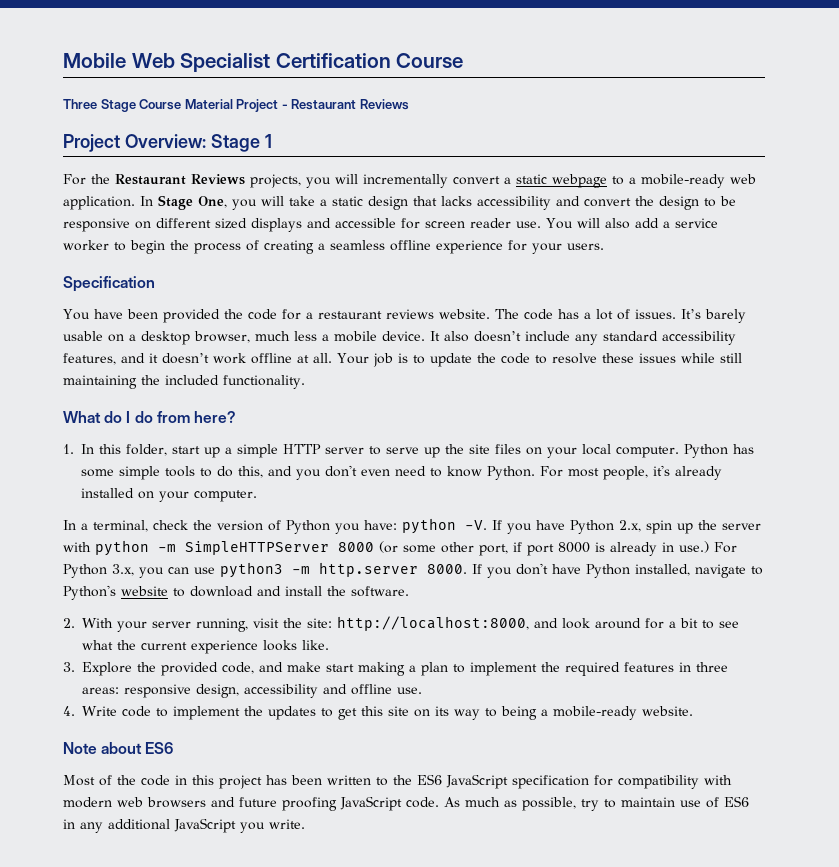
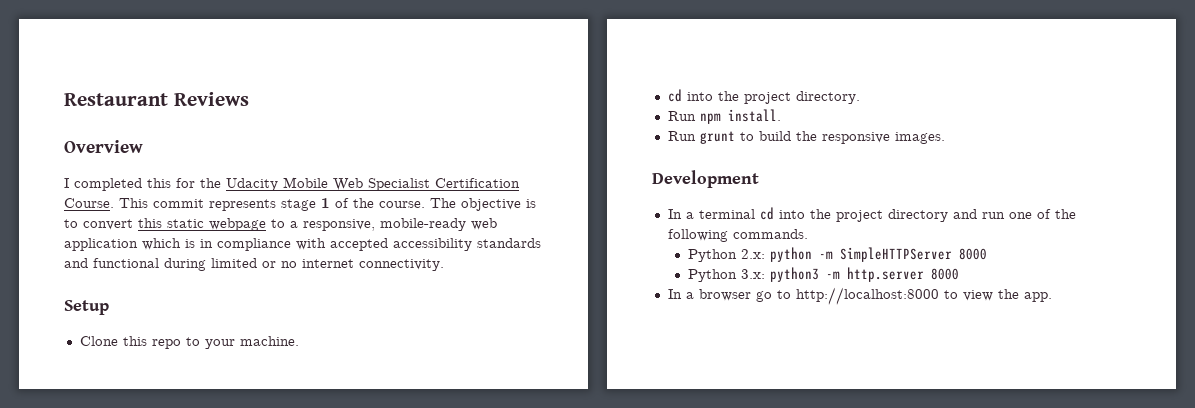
[63,53,464,72] [63,99,409,112] [63,134,272,152] [63,174,511,188] Mobile Web Specialist Certification Course // Three Stage Course Material Project - Restaurant Reviews // Project Overview: Stage 1 // For the Restaurant Reviews projects, you will incrementally convert a -> [64,92,249,106] [64,140,143,153] [64,177,520,191] [64,198,536,211] [64,218,162,230] Restaurant Reviews // Overview // I completed this for the Udacity Mobile Web Specialist Certification Course. This commit represents stage 1 of the course. The objective is to convert this
(636, 180) none -> [303,219,375,231] responsive,
[63,195,736,210] [63,218,718,232] [63,240,604,254] [63,276,155,292] [63,309,746,323] [63,331,736,345] [63,353,742,367] [63,375,305,389] [63,411,236,423] [63,444,754,458] [81,465,722,480] [81,488,257,502] [63,518,761,534] [63,540,737,556] [63,562,763,578] [63,585,409,600] [63,616,739,632] [82,640,329,654] [63,662,728,676] [82,684,422,698] [63,706,693,720] [63,742,174,754] [63,774,732,789] [63,796,749,811] [63,818,305,833] application. In Stage One, you will take a static design that lacks accessibility and convert the design to be responsive on different sized displays and accessible for screen reader use. You will also add a service worker to begin the process of creating a seamless offline experience for your users. // Specification // You have been provided the code for a restaurant reviews website. The code has a lot of issues. It’s barely usable on a desktop browser, much less a mobile device. It also doesn’t include any standard accessibility features, and it doesn’t work offline at all. Your job is to update the code to resolve these issues while still maintaining the included functionality. // What do I do from here? // 1. In this folder, start up a simple HTTP server to serve up the site files on your local computer. Python has some simple tools to do this, and you don't even need to know Python. For most people, it's already installed on your computer. // In a terminal, check the version of Python you have: python -V. If you have Python 2.x, spin up the server with python -m SimpleHTTPServer 8000 (or some other port, if port 8000 is already in use.) For Python 3.x, you can use python3 -m http.server 8000. If you don't have Python installed, navigate to Python's website to download and install the software. // 2. With your server running, visit the site: http://localhost:8000, and look around for a bit to see what the current experience looks like. // 3. Explore the provided code, and make start making a plan to implement the required features in three areas: responsive design, accessibility and offline use. // 4. Write code to implement the updates to get this site on its way to being a mobile-ready website. // Note about ES6 // Most of the code in this project has been written to the ES6 JavaScript specification for compatibility with modern web browsers and future proofing JavaScript code. As much as possible, try to maintain use of ES6 in any additional JavaScript you write. -> [64,238,541,251] [64,258,444,271] [64,300,109,315] [79,336,299,349] [667,89,860,104] [667,109,781,124] [667,131,945,144] [652,170,759,188] [667,207,1076,222] [667,229,808,242] [688,247,988,262] [688,267,960,282] [667,287,1052,305] application which is in compliance with accepted accessibility standards and functional during limited or no internet connectivity. // Setup // Clone this repo to your machine. // cd into the project directory. // Run npm install. // Run grunt to build the responsive images. // Development // In a terminal cd into the project directory and run one of the following commands. // Python 2.x: python -m SimpleHTTPServer 8000 // Python 3.x: python3 -m http.server 8000 // In a browser go to http://localhost:8000 to view the app.

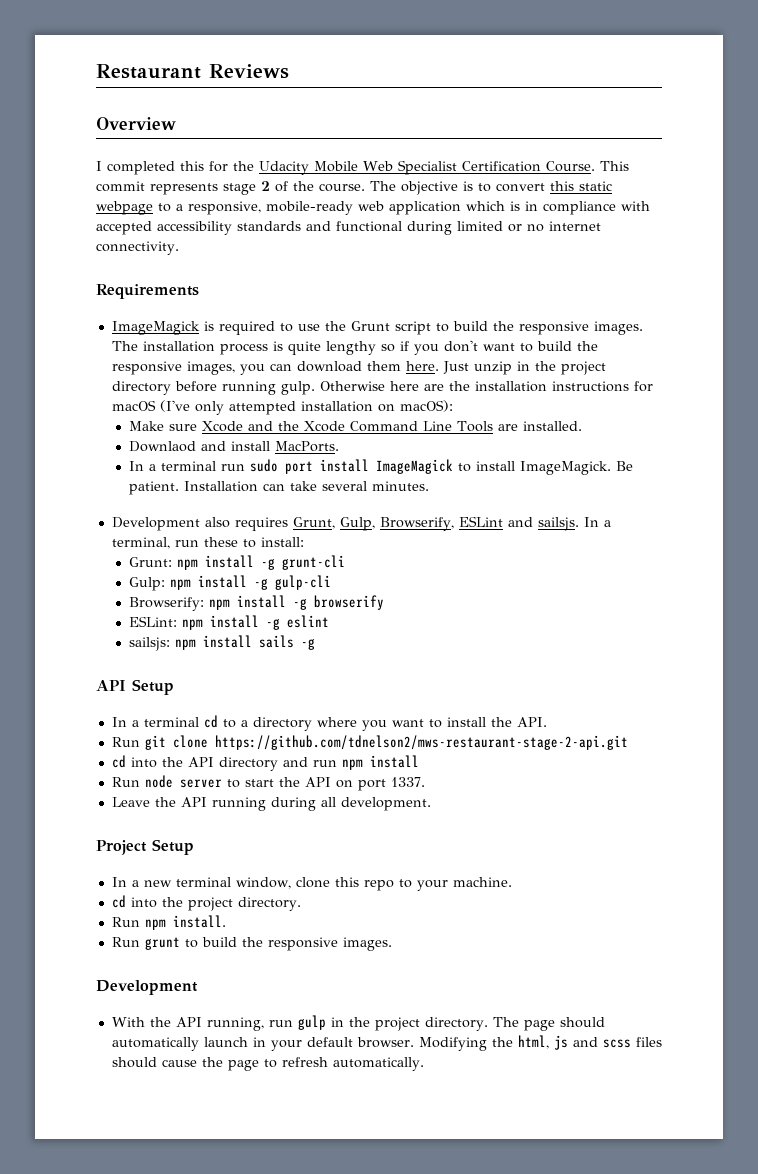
[321,198,330,208] 1 -> [261,181,270,191] 2
[64,300,109,315] [79,336,118,346] Setup // Clone -> [96,284,199,299] [111,321,643,335] [111,340,598,355] [111,361,606,375] [111,381,653,395] [111,400,453,415] [129,421,583,432] [129,441,340,452] [129,459,634,475] [129,481,430,495] [111,516,611,531] [111,537,304,549] [129,555,346,570] [129,575,332,591] [129,595,385,611] [129,615,330,630] [129,635,316,651] [96,679,174,695] [111,715,547,731] [111,735,628,750] [111,755,419,771] [111,775,425,791] [111,797,431,811] [96,839,194,855] [111,877,330,889] Requirements // ImageMagick is required to use the Grunt script to build the responsive images. The installation process is quite lengthy so if you don't want to build the responsive images, you can download them here. Just unzip in the project directory before running gulp. Otherwise here are the installation instructions for macOS (I've only attempted installation on macOS): // Make sure Xcode and the Xcode Command Line Tools are installed. // Downlaod and install MacPorts. // In a terminal run sudo port install ImageMagick to install ImageMagick. Be patient. Installation can take several minutes. // Development also requires Grunt, Gulp, Browserify, ESLint and sailsjs. In a terminal, run these to install: // Grunt: npm install -g grunt-cli // Gulp: npm install -g gulp-cli // Browserify: npm install -g browserify // ESLint: npm install -g eslint // sailsjs: npm install sails -g // API Setup // In a terminal cd to a directory where you want to install the API. // Run git clone https://github.com/tdnelson2/mws-restaurant-stage-2-api.git // cd into the API directory and run npm install // Run node server to start the API on port 1337. // Leave the API running during all development. // Project Setup // In a new terminal window, clone
[667,207,1076,222] [667,229,808,242] [688,247,988,262] [688,267,960,282] [667,287,1052,305] In a terminal cd into the project directory and run one of the following commands. // Python 2.x: python -m SimpleHTTPServer 8000 // Python 3.x: python3 -m http.server 8000 // In a browser go to http://localhost:8000 to view the app. -> [111,1015,605,1031] [111,1035,662,1051] [111,1057,424,1071] With the API running, run gulp in the project directory. The page should automatically launch in your default browser. Modifying the html, js and scss files should cause the page to refresh automatically.

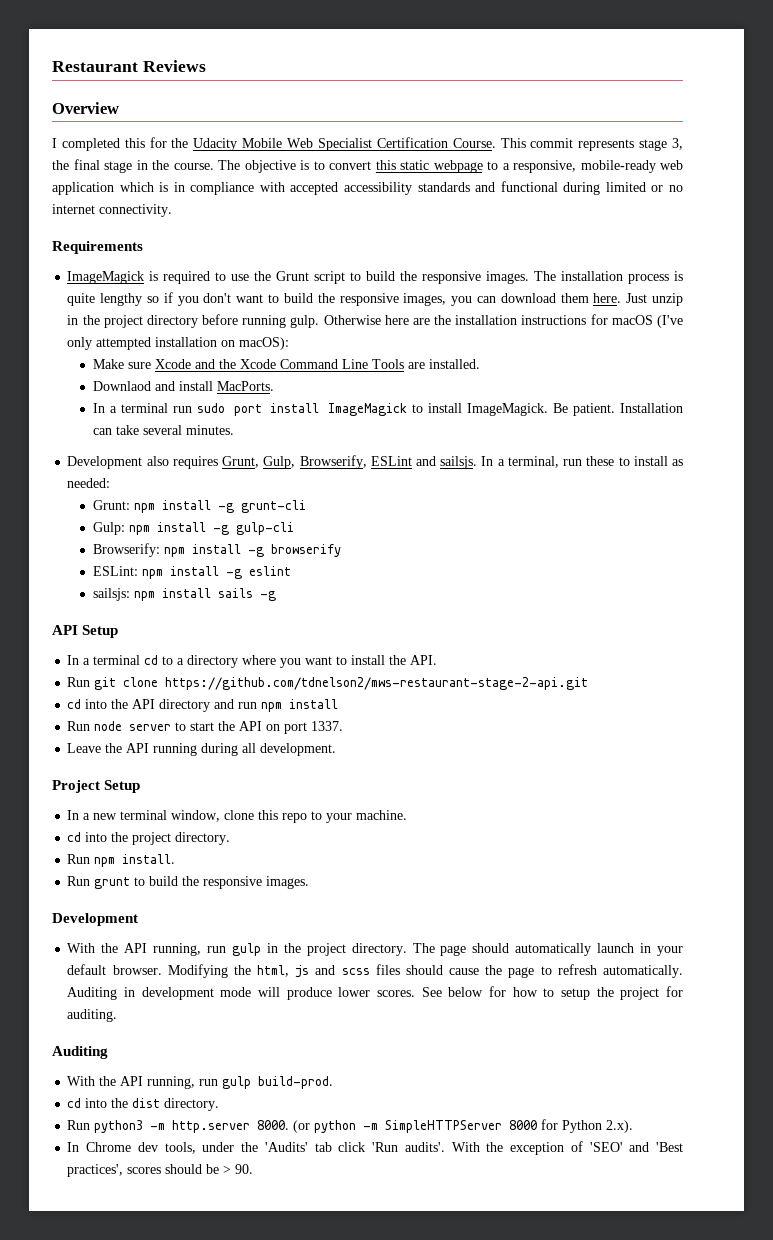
[261,181,288,192] 2 of -> [672,138,684,150] [52,159,148,173] 3, the final stage in
[260,537,304,547] install: -> [633,456,684,466] [67,478,111,488] install as needed:
(424, 1064) none -> [67,986,684,1000] [67,1009,118,1022] [52,1046,108,1059] [67,1076,334,1089] [67,1098,220,1111] [67,1119,634,1133] [67,1141,684,1155] [67,1164,254,1177] Auditing in development mode will produce lower scores. See below for how to setup the project for auditing. // Auditing // With the API running, run gulp build-prod. // cd into the dist directory. // Run python3 -m http.server 8000. (or python -m SimpleHTTPServer 8000 for Python 2.x). // In Chrome dev tools, under the 'Audits' tab click 'Run audits'. With the exception of 'SEO' and 'Best practices', scores should be > 90.

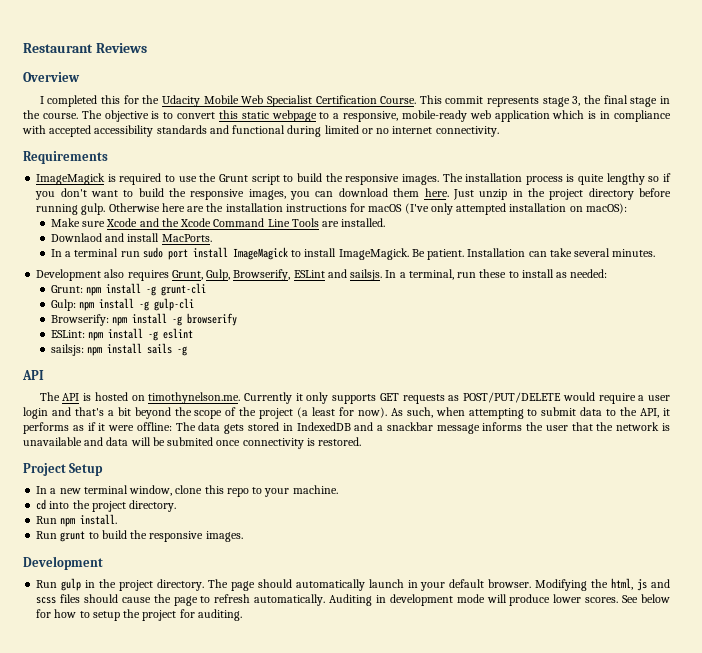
[82,625,119,638] [67,655,438,668] [67,677,589,690] [67,699,339,712] [67,721,344,734] [67,743,337,756] Setup // In a terminal cd to a directory where you want to install the API. // Run git clone https://github.com/tdnelson2/mws-restaurant-stage-2-api.git // cd into the API directory and run npm install // Run node server to start the API on port 1337. // Leave the API running during all development. -> [39,392,670,404] [23,407,670,419] [23,422,670,434] [23,437,362,449] // The API is hosted on timothynelson.me. Currently it only supports GET requests as POST/PUT/DELETE would require a user login and that's a bit beyond the scope of the project (a least for now). As such, when attempting to submit data to the API, it performs as if it were offline: The data gets stored in IndexedDB and a snackbar message informs the user that the network is unavailable and data will be submited once connectivity is restored.
[67,943,227,956] With the API running, run -> [36,580,58,588] Run
[52,1046,108,1059] [67,1076,334,1089] [67,1098,220,1111] [67,1119,634,1133] [67,1141,684,1155] [67,1164,254,1177] // Auditing // With the API running, run gulp build-prod. // cd into the dist directory. // Run python3 -m http.server 8000. (or python -m SimpleHTTPServer 8000 for Python 2.x). // In Chrome dev tools, under the 'Audits' tab click 'Run audits'. With the exception of 'SEO' and 'Best practices', scores should be > 90. -> (242, 615) none

